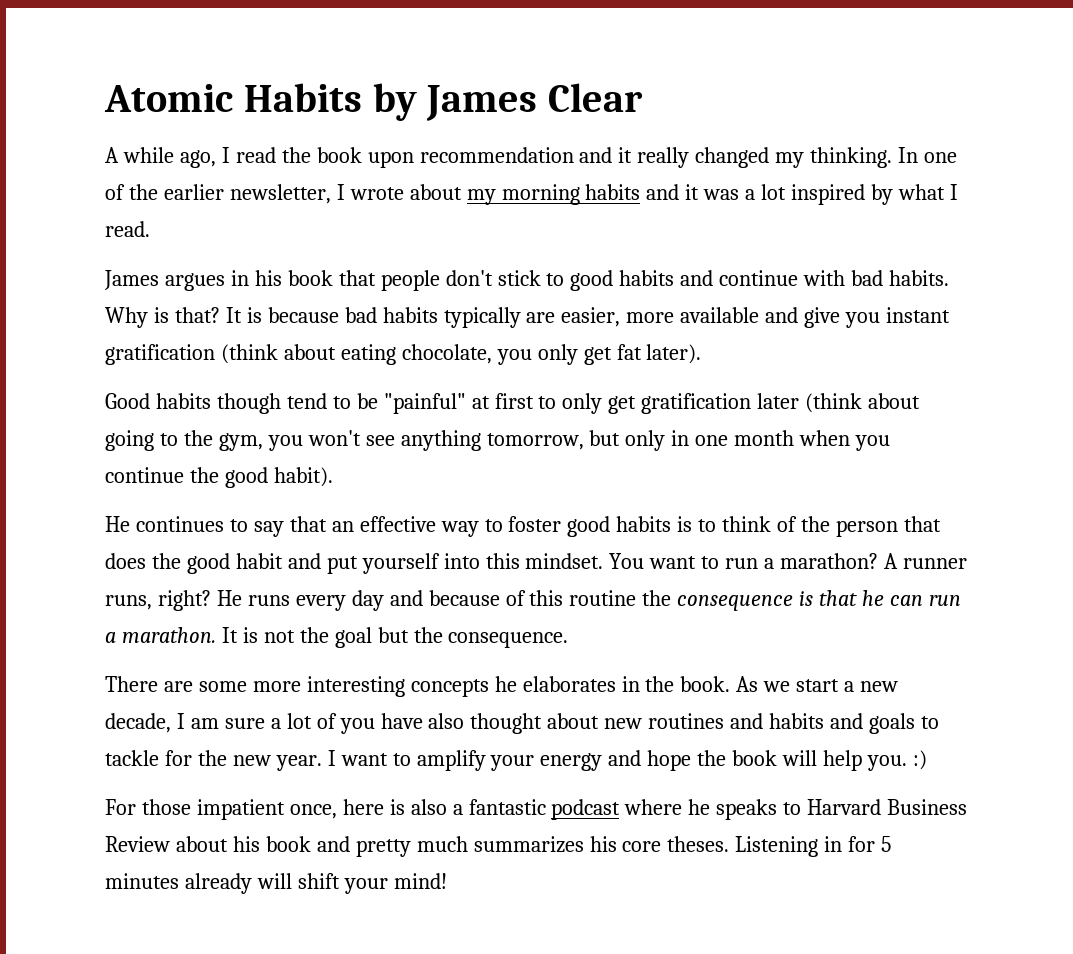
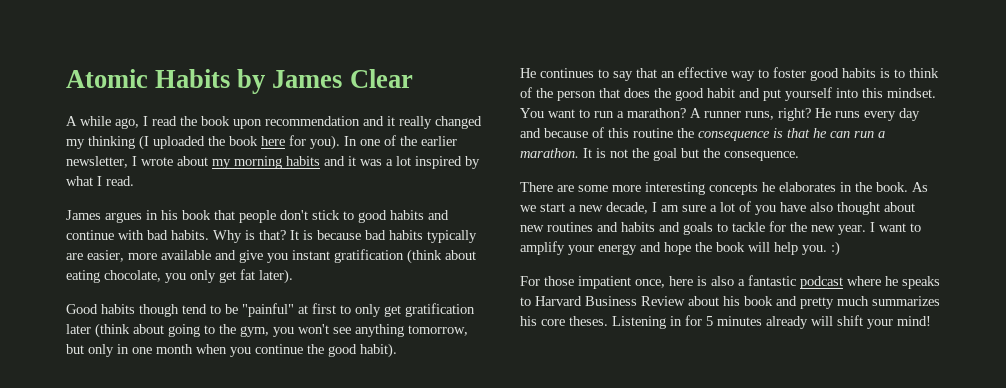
[810,147,893,168] thinking. -> [88,135,340,150] thinking (I uploaded the book here for you).

